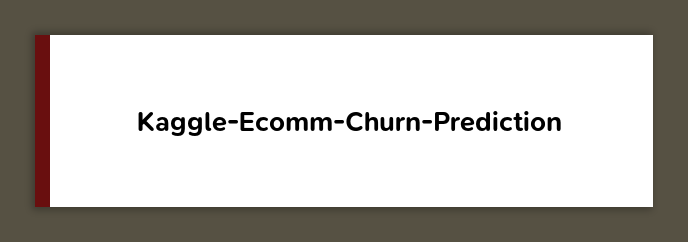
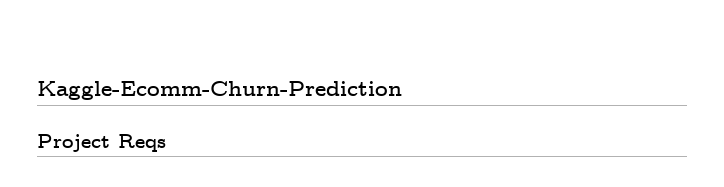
(562, 123) none -> [37,134,166,152] // Project Reqs

